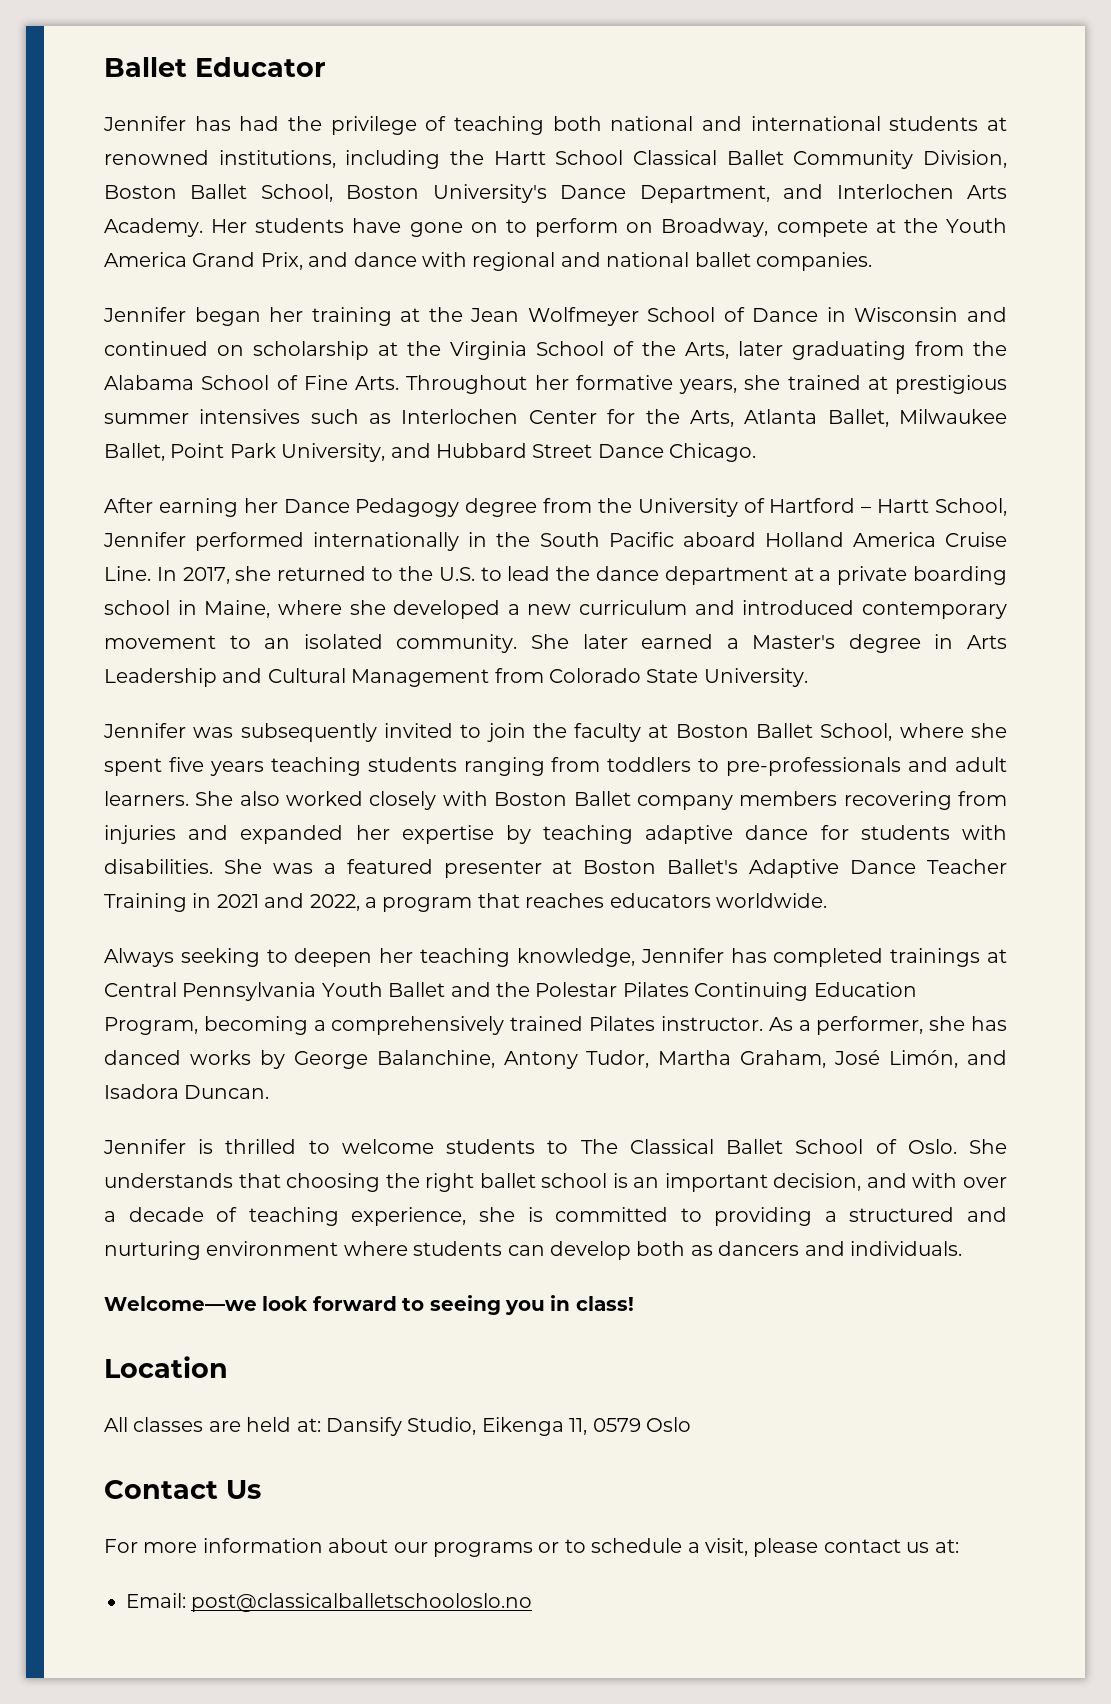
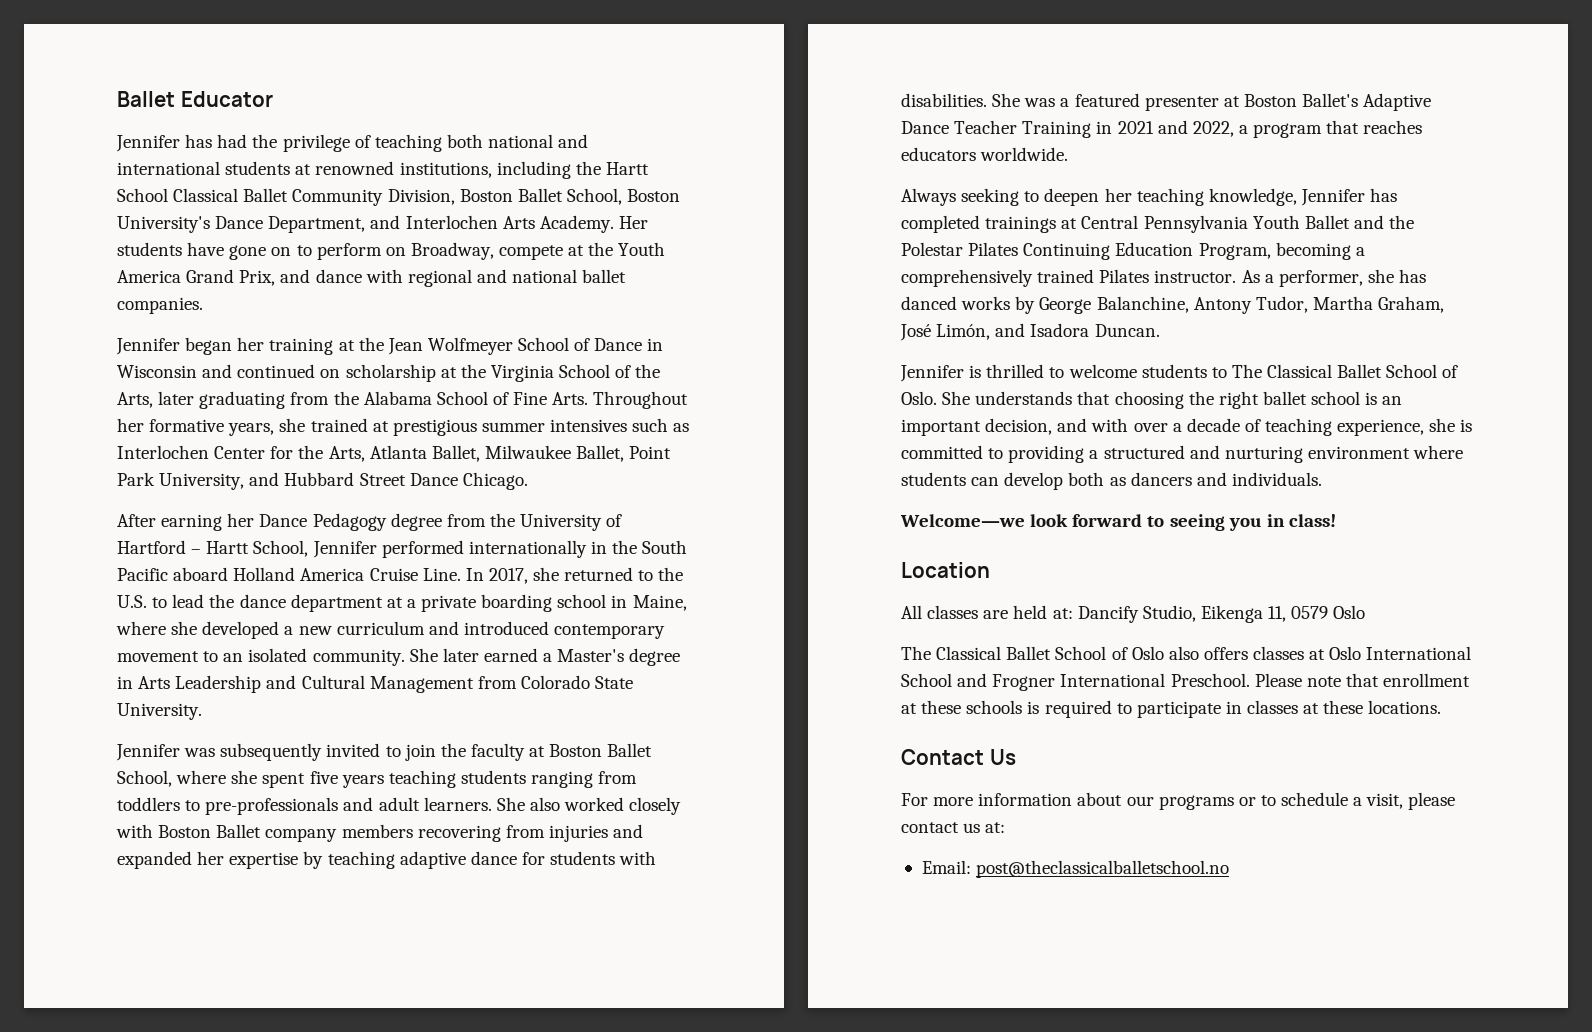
[326,1417,402,1436] Dansify -> [1077,606,1139,623] Dancify
(691, 1424) none -> [901,646,1472,660] [901,673,1471,691] [901,700,1442,718] // The Classical Ballet School of Oslo also offers classes at Oslo International School and Frogner International Preschool. Please note that enrollment at these schools is required to participate in classes at these locations.
[191,1593,533,1612] post@classicalballetschooloslo.no -> [976,860,1230,878] post@theclassicalballetschool.no

